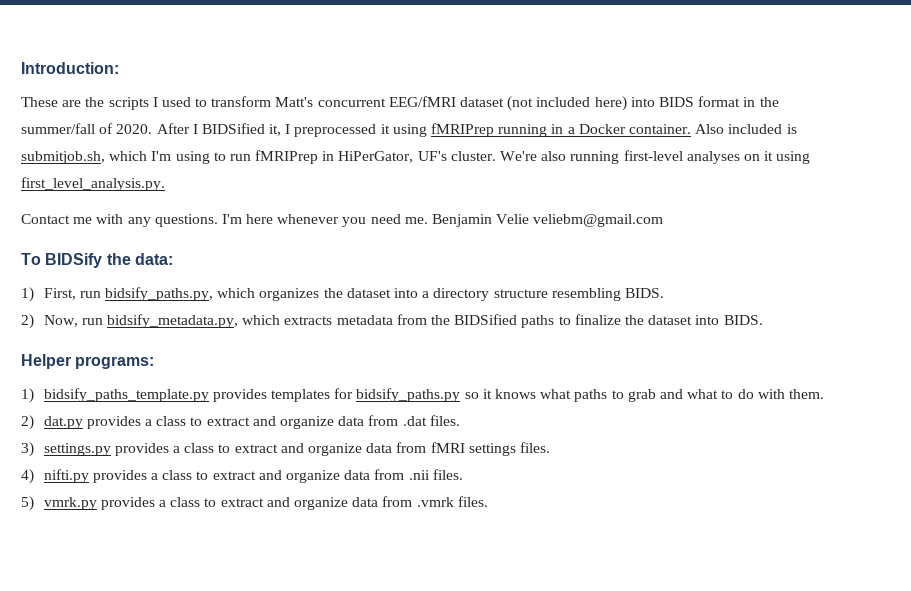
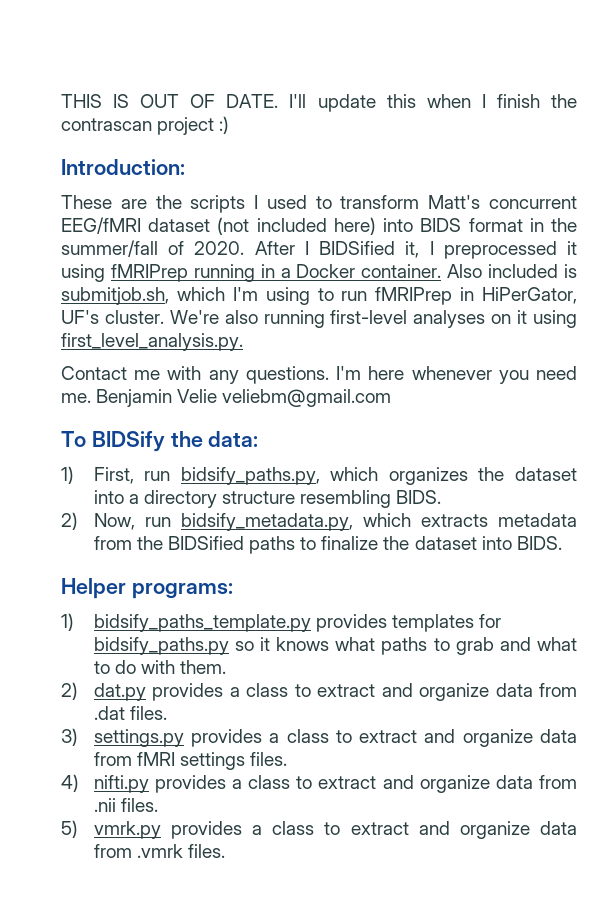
(21, 68) none -> [61,94,577,112] [61,116,230,135] THIS IS OUT OF DATE. I'll update this when I finish the contrascan project :) //

